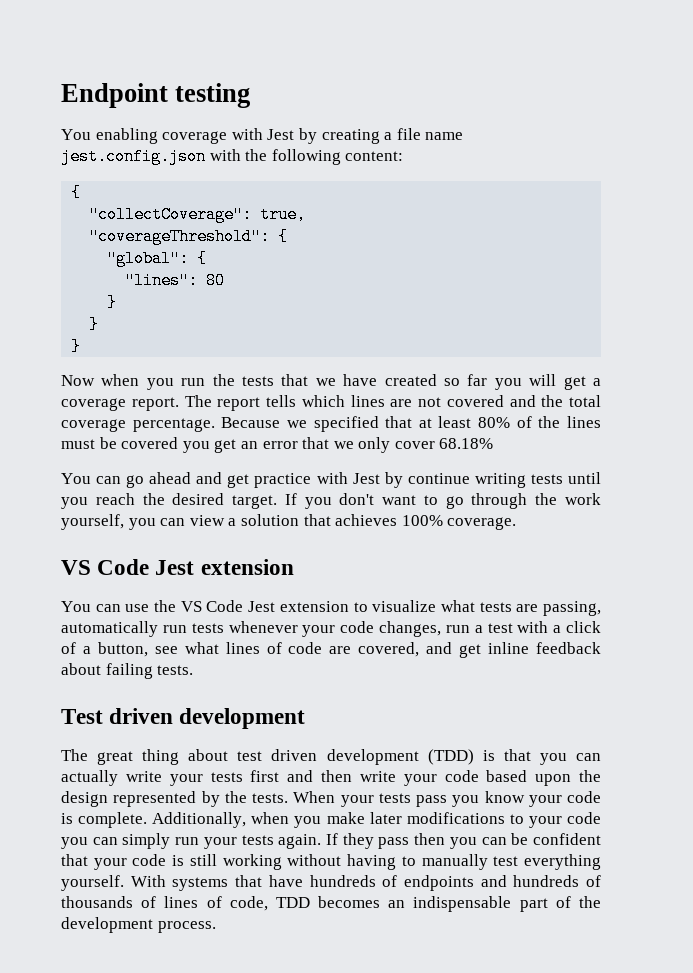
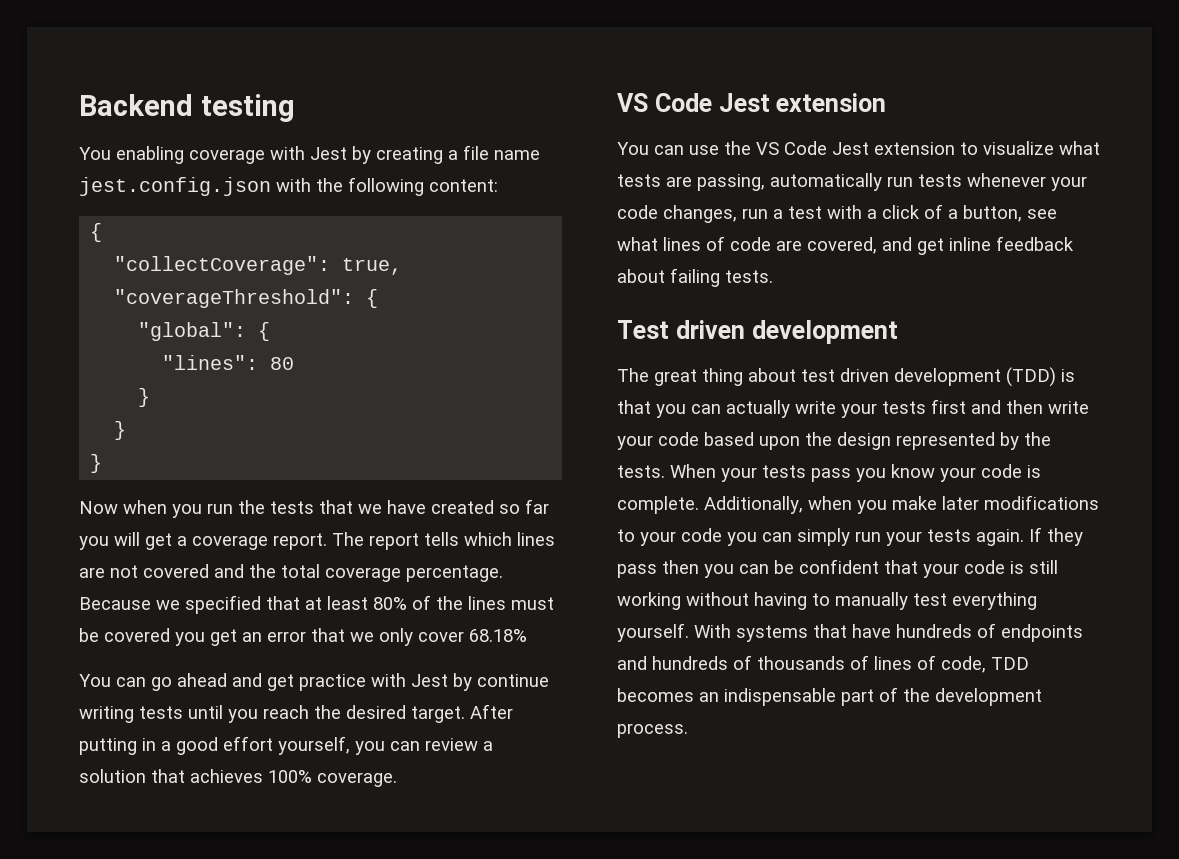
[61,83,168,108] Endpoint -> [79,94,193,116] Backend
[284,493,601,509] If you don't want to go through the work -> [470,704,513,719] [79,736,273,755] After putting in a good effort
[189,515,225,526] view -> [425,738,478,751] review

